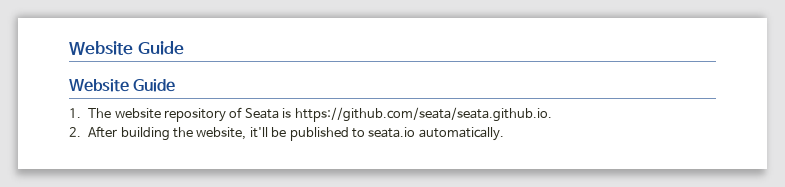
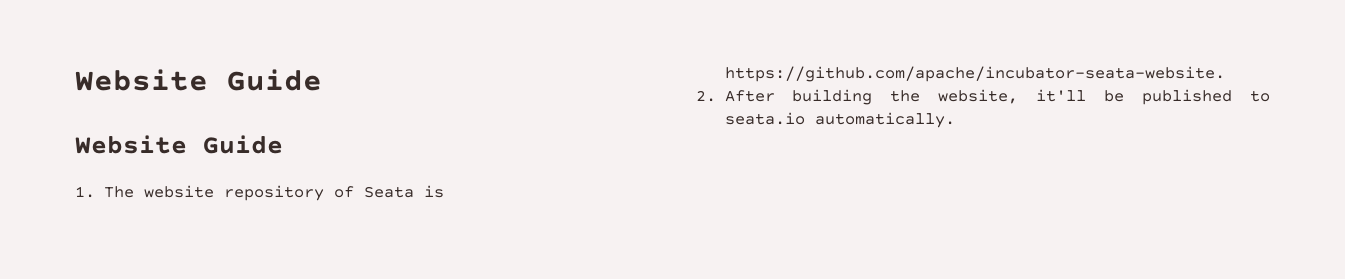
[294,107,552,122] https://github.com/seata/seata.github.io. -> [724,66,1225,82] https://github.com/apache/incubator-seata-website.

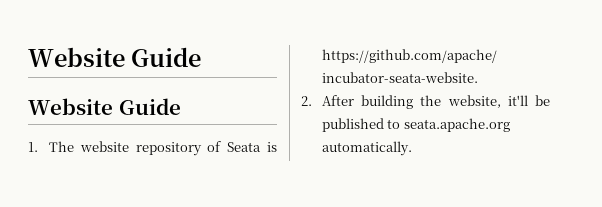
[724,112,805,125] seata.io -> [403,118,510,132] seata.apache.org

